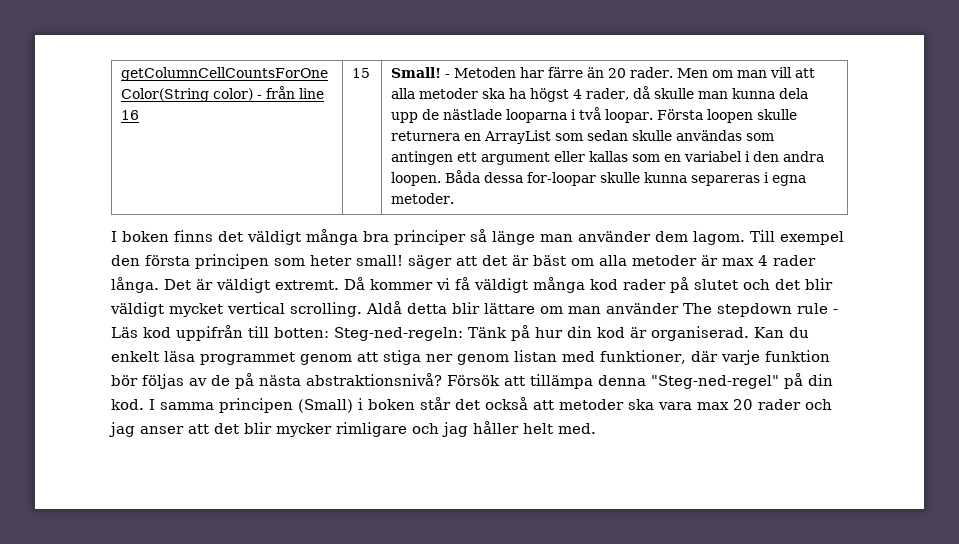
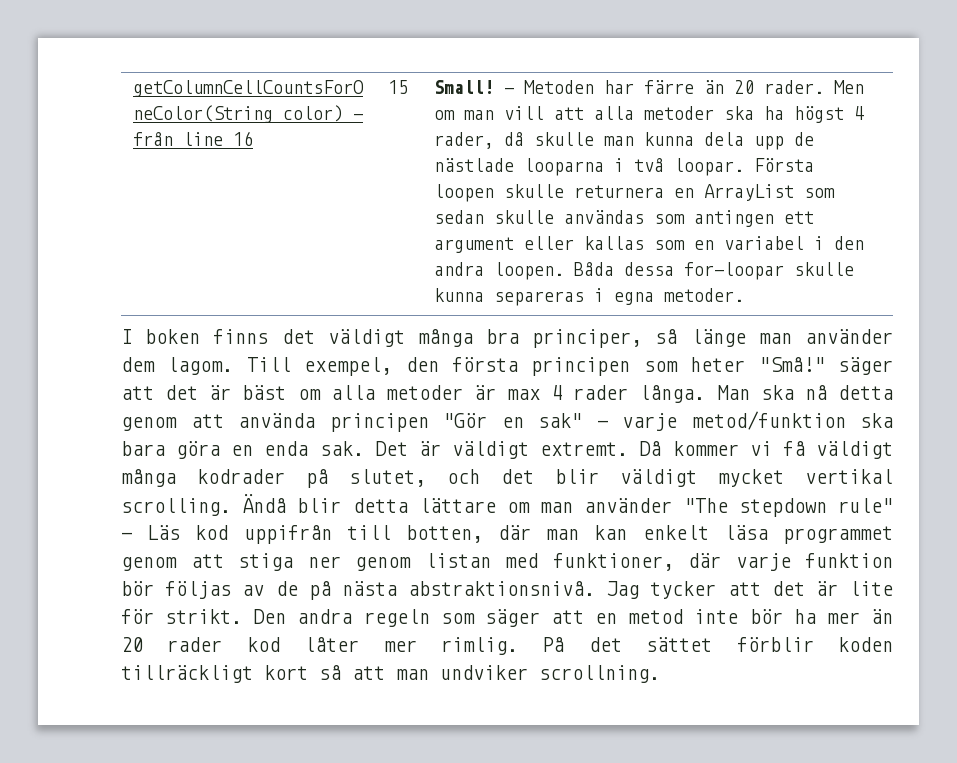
[394,230,466,245] principer -> [532,329,643,348] principer,
[780,231,844,245] exempel -> [304,357,393,376] exempel,
[356,255,403,266] small! -> [758,357,825,372] "Små!"
(159, 285) none -> [716,385,893,400] [121,411,893,432] [121,441,364,459] Man ska nå detta genom att använda principen "Gör en sak" - varje metod/funktion ska bara göra en enda sak.
[590,277,738,293] kod rader på slutet -> [197,469,426,488] kodrader på slutet,
[227,301,480,317] vertical scrolling. Aldå detta blir -> [805,469,893,484] [121,494,408,516] vertikal scrolling. Ändå blir detta
[683,303,828,317] The stepdown rule -> [683,498,893,517] "The stepdown rule"
[274,325,809,341] botten: Steg-ned-regeln: Tänk på hur din kod är organiserad. Kan du -> [405,525,628,543] botten, där man kan
[306,373,833,389] [111,397,832,413] [109,421,596,437] abstraktionsnivå? Försök att tillämpa denna "Steg-ned-regel" på din kod. I samma principen (Small) i boken står det också att metoder ska vara max 20 rader och jag anser att det blir mycker rimligare och jag håller helt med. -> [407,581,893,599] [121,609,893,627] [121,637,893,655] [121,665,660,683] abstraktionsnivå. Jag tycker att det är lite för strikt. Den andra regeln som säger att en metod inte bör ha mer än 20 rader kod låter mer rimlig. På det sättet förblir koden tillräckligt kort så att man undviker scrollning.

